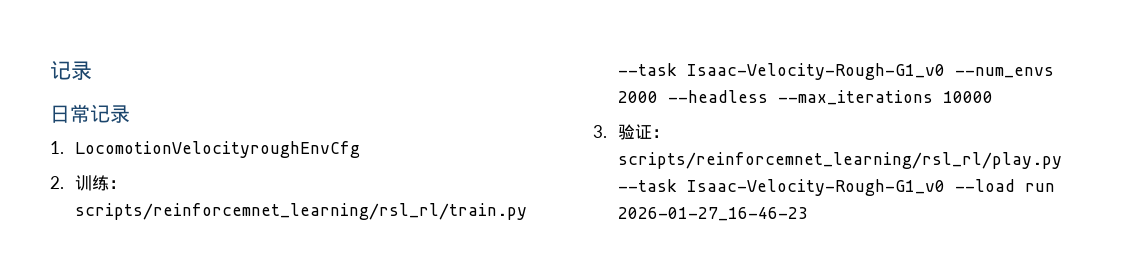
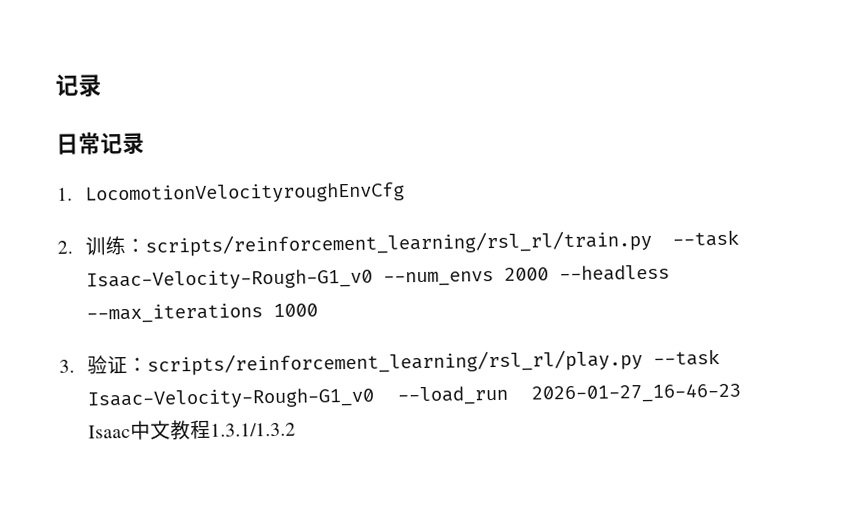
[75,203,528,220] scripts/reinforcemnet_learning/rsl_rl/train.py -> [145,229,653,257] scripts/reinforcement_learning/rsl_rl/train.py
[943,91,994,103] 10000 -> [273,303,319,317] 1000
[618,152,1063,169] [618,179,1056,196] [618,207,809,221] scripts/reinforcemnet_learning/rsl_rl/play.py --task Isaac-Velocity-Rough-G1_v0 --load run 2026-01-27_16-46-23 -> [147,348,721,376] [87,382,741,410] [88,419,297,441] scripts/reinforcement_learning/rsl_rl/play.py --task Isaac-Velocity-Rough-G1_v0 --load_run 2026-01-27_16-46-23 Isaac中文教程1.3.1/1.3.2

